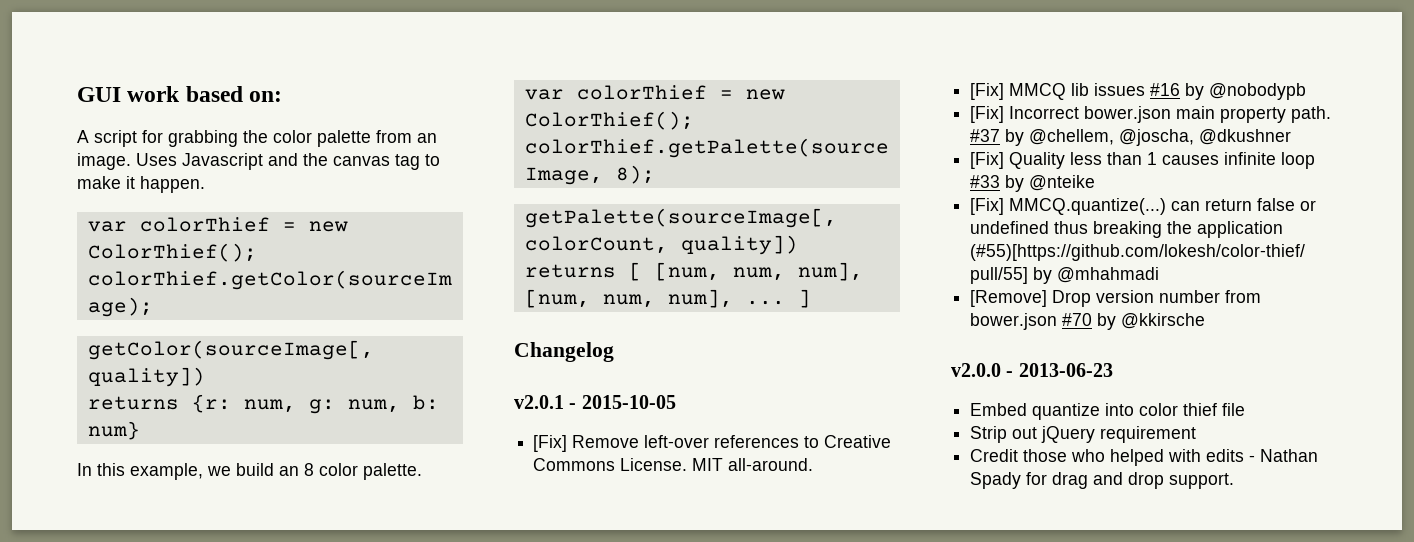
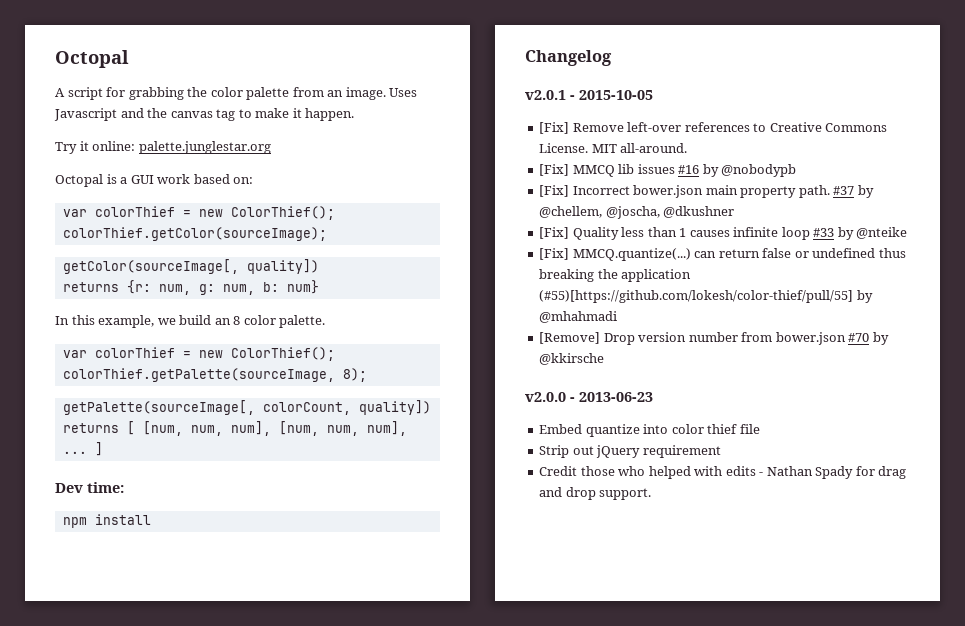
[77,86,283,102] GUI work based on: -> [55,50,129,68] Octopal
(205, 184) none -> [55,141,271,154] [55,174,254,187] // Try it online: palette.junglestar.org // Octopal is a GUI work based on:
(811, 298) none -> [55,482,124,493] [62,514,151,528] // Dev time: // npm install

